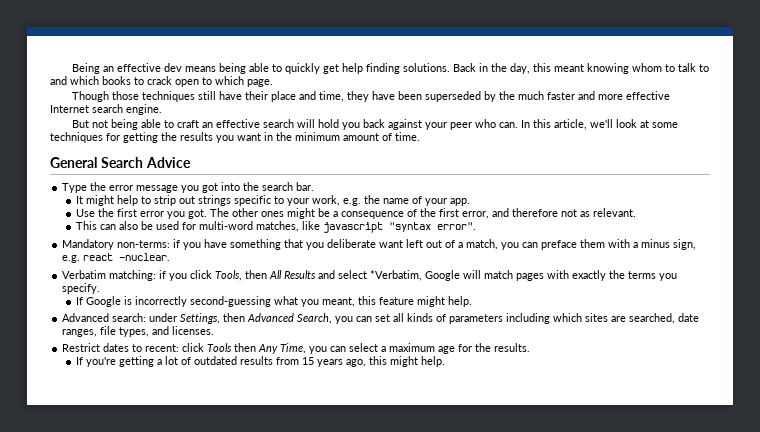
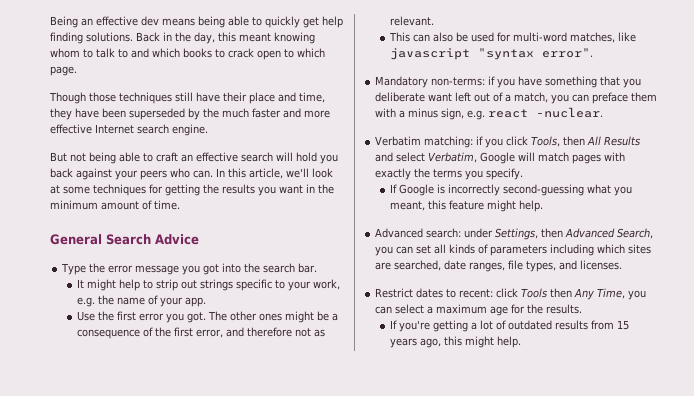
[450,122,473,130] peer -> [140,170,167,180] peers
[370,270,423,281] *Verbatim, -> [428,152,478,163] Verbatim,

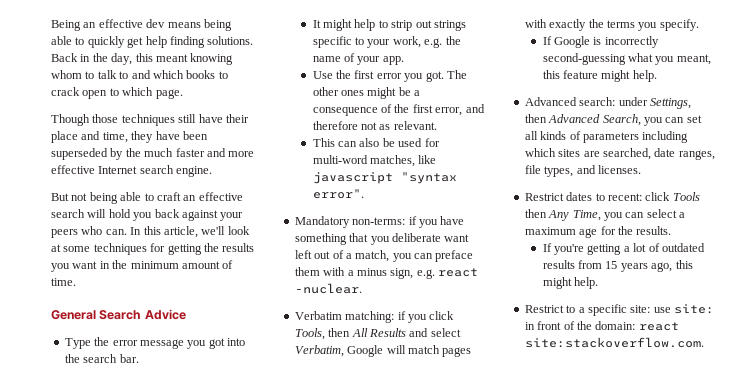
(521, 342) none -> [524,304,714,316] [524,321,679,331] [524,337,704,348] // Restrict to a specific site: use site: in front of the domain: react site:stackoverflow.com.

